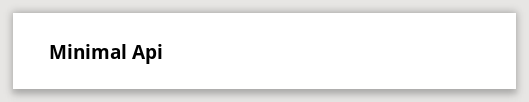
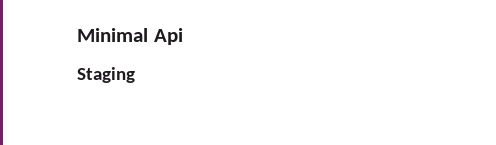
(164, 54) none -> [77,67,135,83] // Staging

